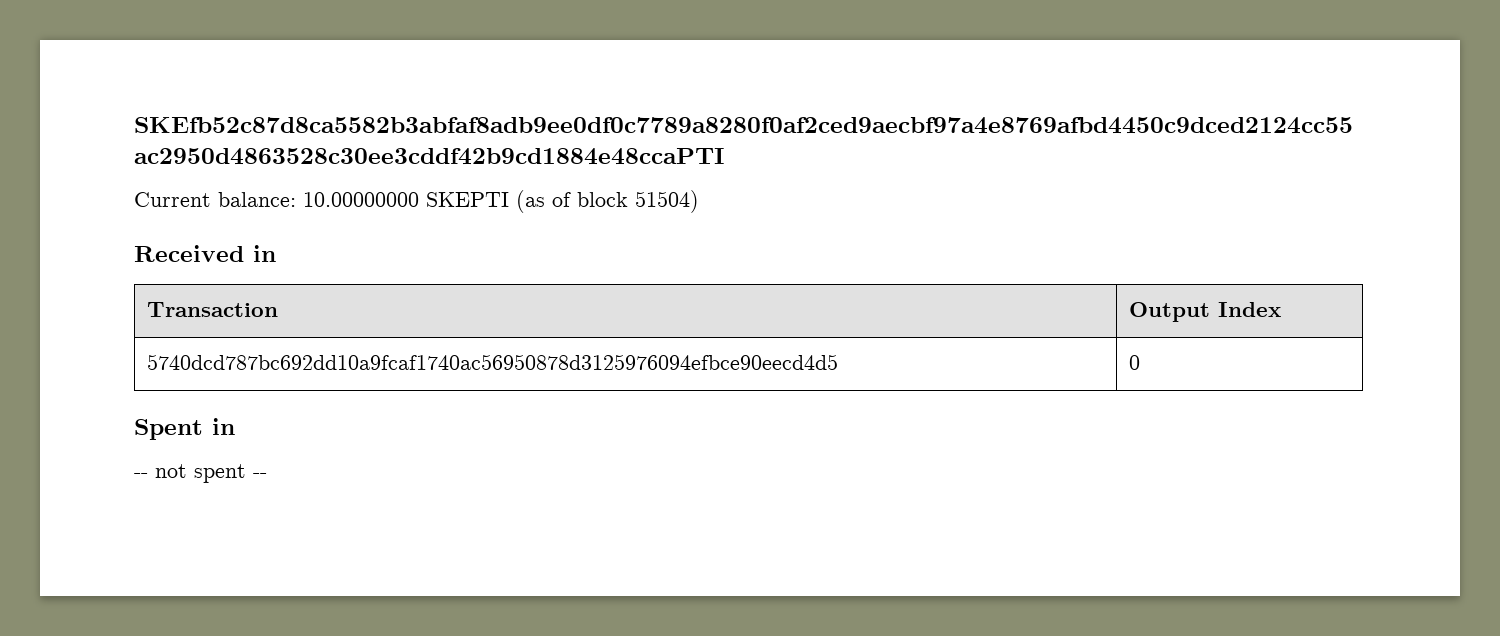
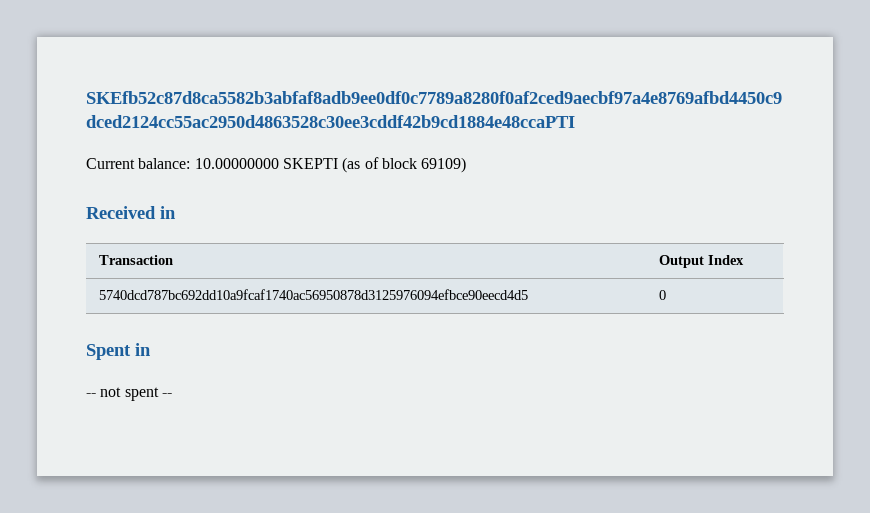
[635,190,699,213] 51504) -> [421,157,467,173] 69109)

